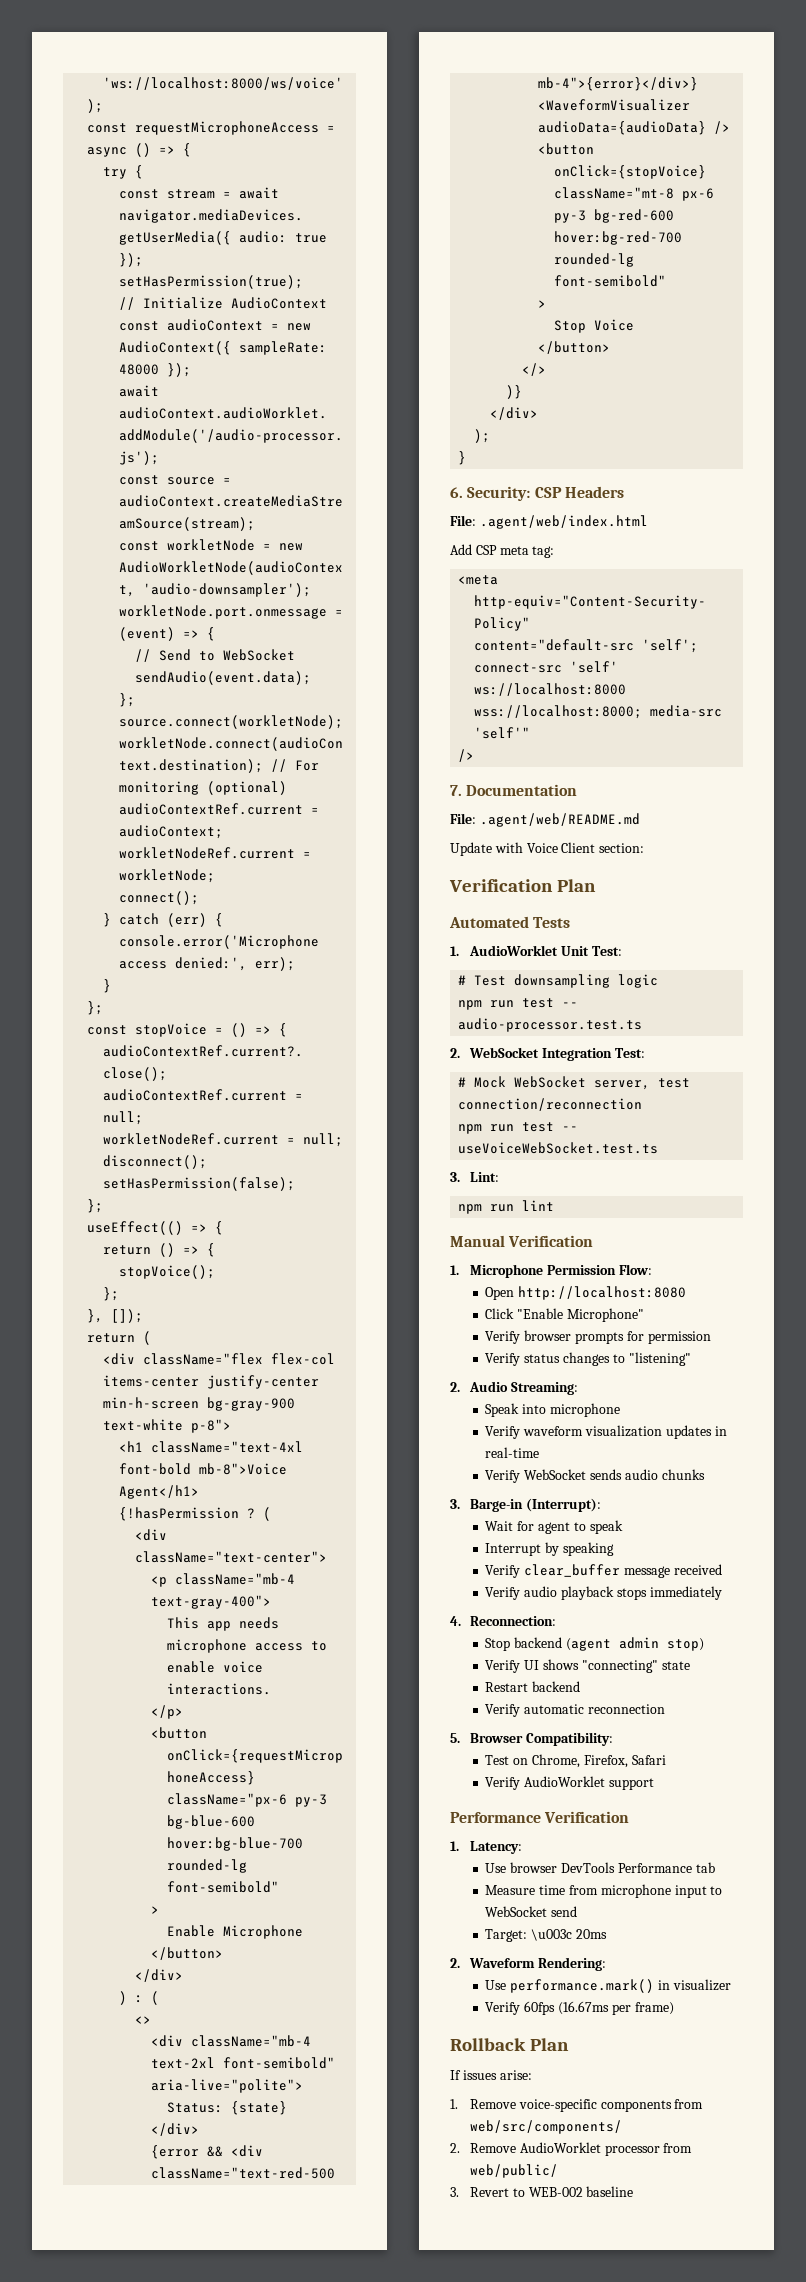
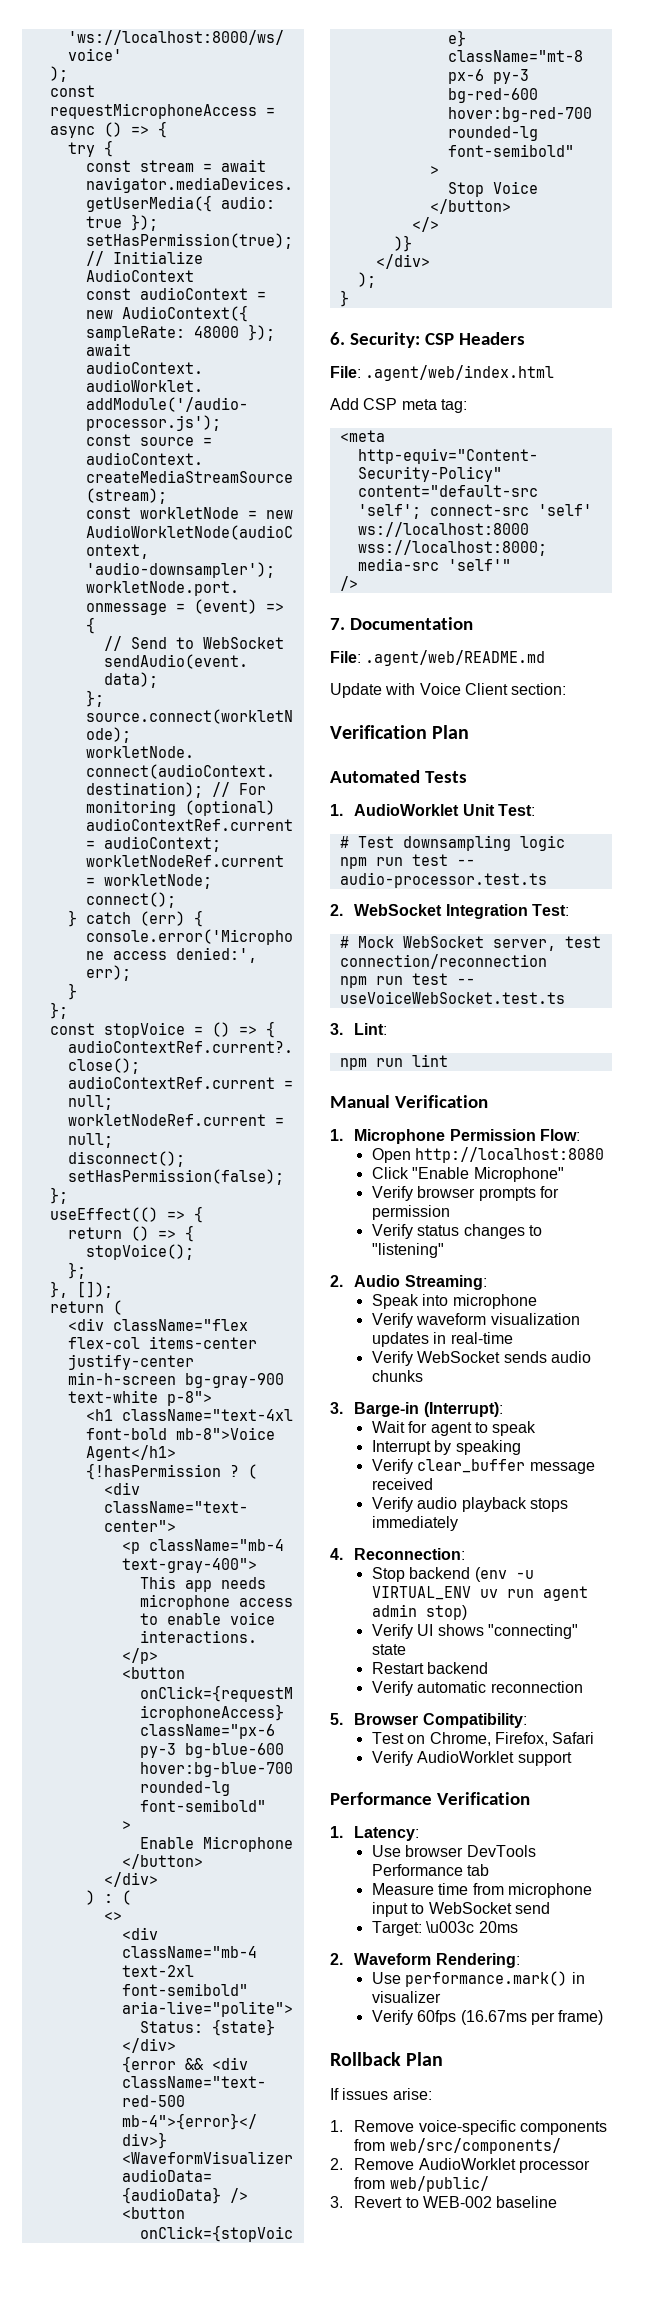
[565,1638,611,1651] (agent -> [474,1567,534,1582] [371,1586,588,1601] (env -u VIRTUAL_ENV uv run agent

